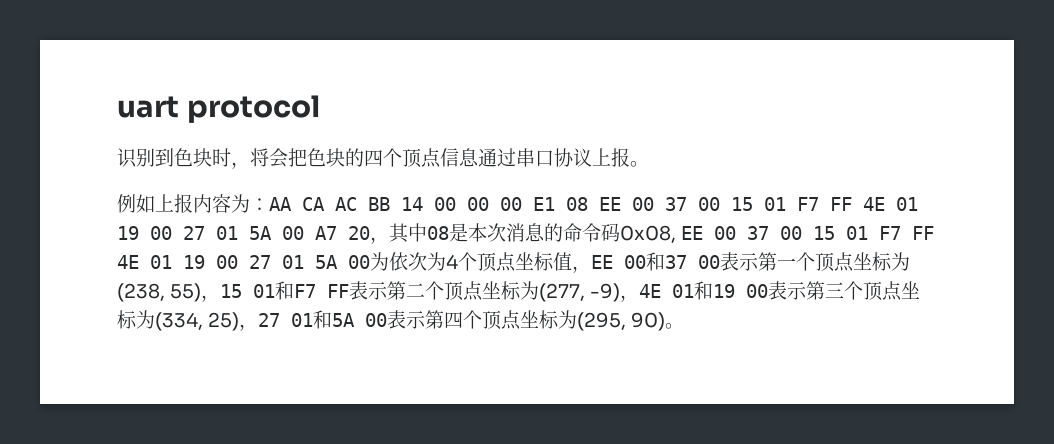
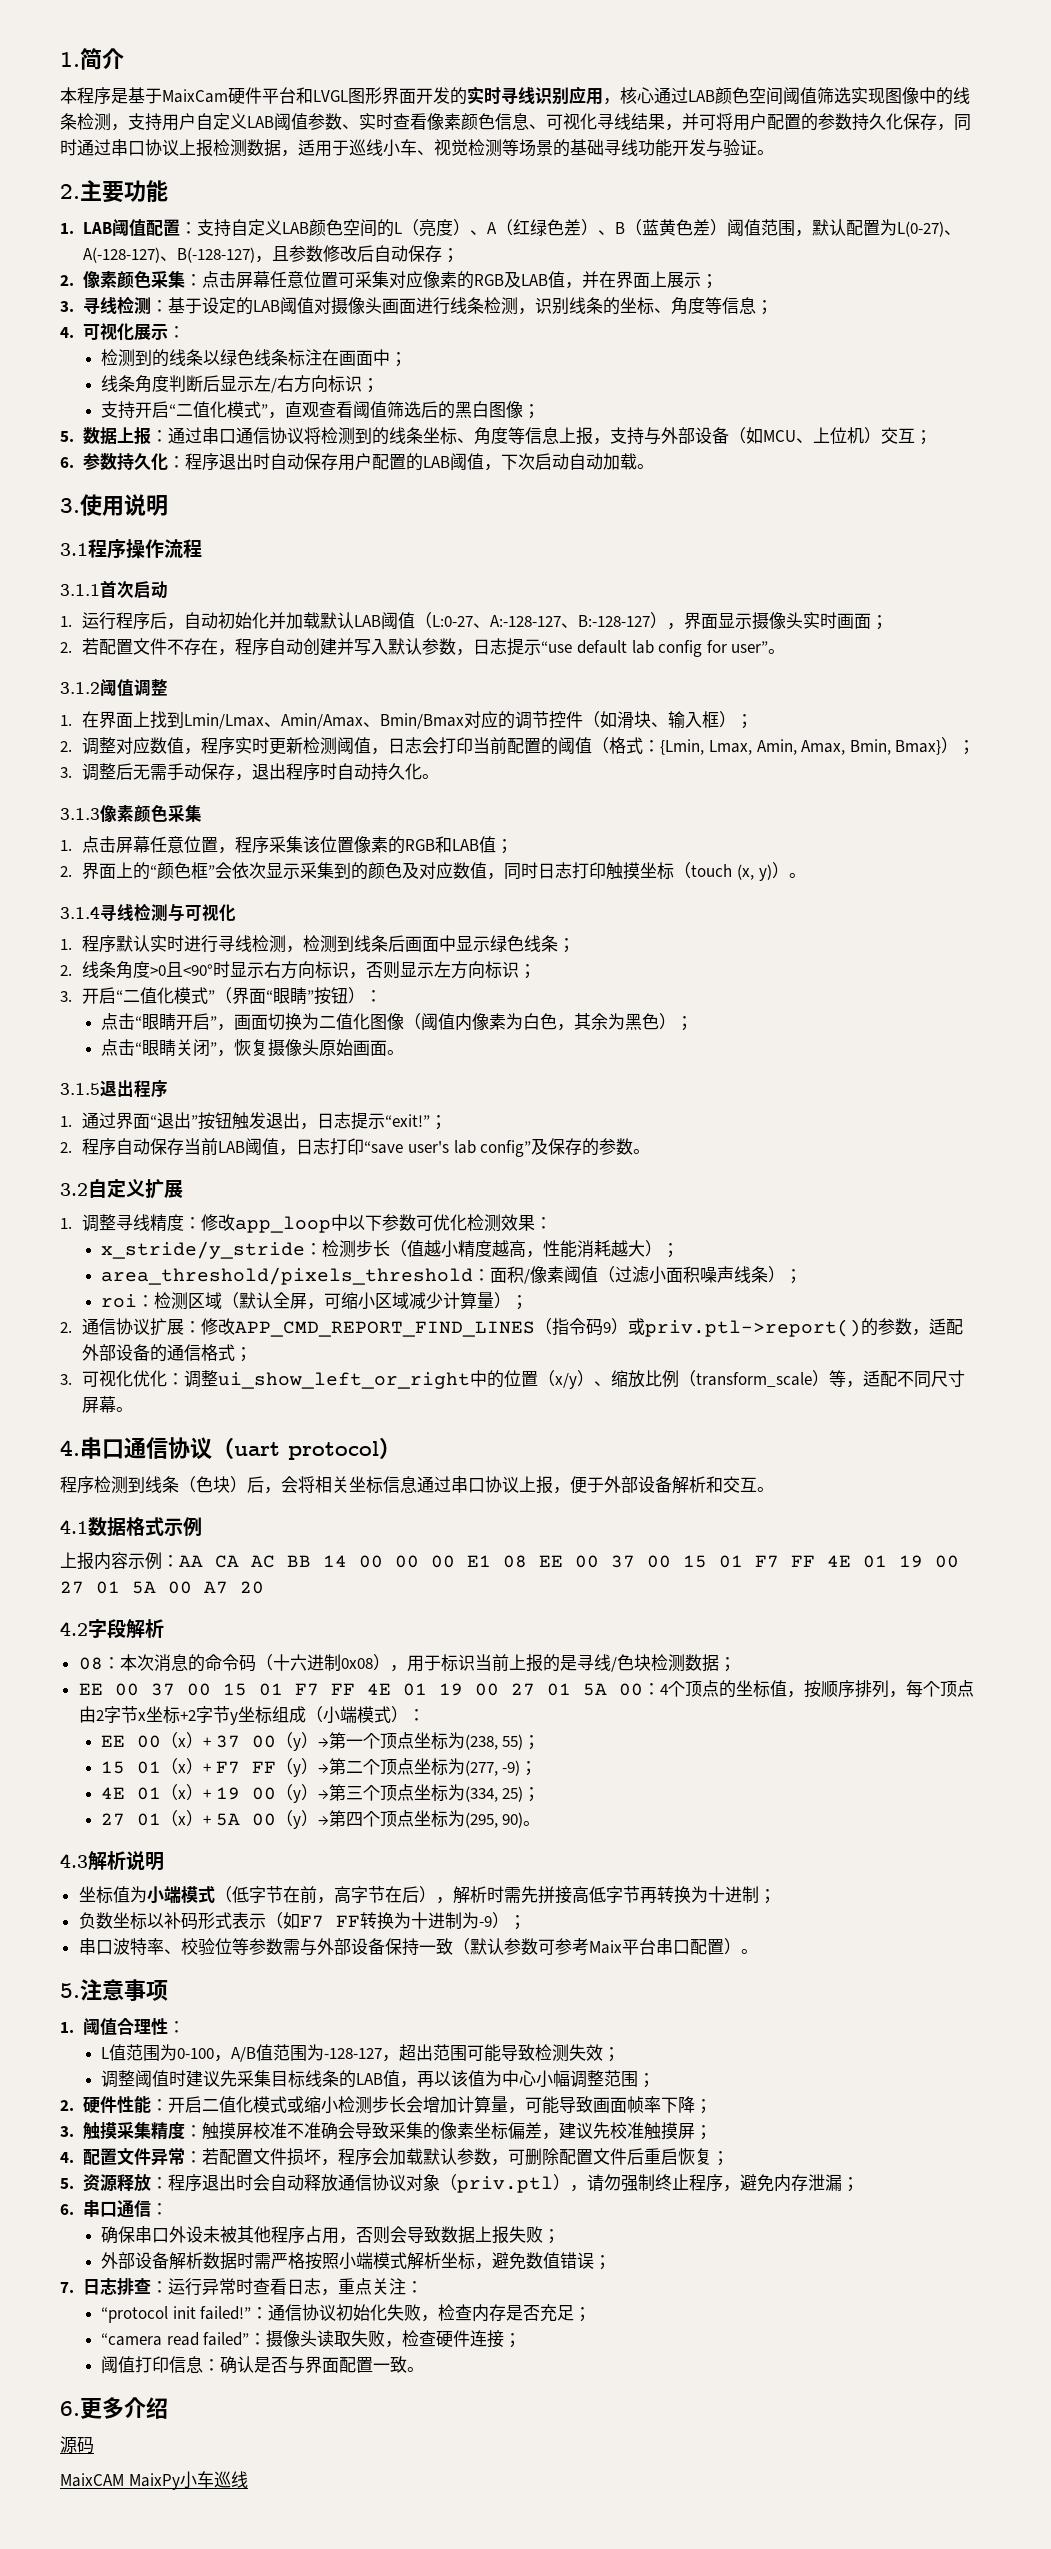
[117,95,320,123] [117,148,441,169] uart protocol // 识别到色块时，将会把色块的四个顶点 -> [60,48,124,70] [60,86,970,105] [60,113,971,131] [60,139,774,157] [60,180,168,203] [60,219,961,237] [82,245,459,263] [60,270,718,289] [60,296,773,315] [60,323,185,341] [101,349,408,367] [101,375,380,393] [101,401,541,419] [60,427,932,445] [60,453,654,471] [60,494,168,516] [60,539,202,559] [60,580,168,598] [60,612,889,630] [60,638,786,657] [60,679,168,696] [60,711,754,729] [60,737,976,755] [60,763,440,781] [60,804,202,823] [60,836,514,854] [60,862,806,881] [60,903,236,922] [60,935,576,953] [60,961,537,979] [60,987,383,1005] [101,1013,694,1031] [101,1039,405,1057] [60,1080,168,1098] [60,1112,448,1130] [60,1138,651,1157] [60,1179,183,1199] [60,1214,553,1233] [101,1240,680,1259] [101,1266,803,1285] [101,1292,529,1310] [60,1318,964,1337] [82,1344,253,1362] [60,1370,966,1389] [82,1396,134,1413] [60,1437,401,1460] [60,1476,383,1494] 1.简介 // 本程序是基于MaixCam硬件平台和LVGL图形界面开发的实时寻线识别应用，核心通过LAB颜色空间阈值筛选实现图像中的线条检测，支持用户自定义LAB阈值参数、实时查看像素颜色信息、可视化寻线结果，并可将用户配置的参数持久化保存，同时通过串口协议上报检测数据，适用于巡线小车、视觉检测等场景的基础寻线功能开发与验证。 // 2.主要功能 // 1. LAB阈值配置：支持自定义LAB颜色空间的L（亮度）、A（红绿色差）、B（蓝黄色差）阈值范围，默认配置为L(0-27)、A(-128-127)、B(-128-127)，且参数修改后自动保存； // 2.像素颜色采集：点击屏幕任意位置可采集对应像素的RGB及LAB值，并在界面上展示； // 3.寻线检测：基于设定的LAB阈值对摄像头画面进行线条检测，识别线条的坐标、角度等信息； // 4.可视化展示： // 检测到的线条以绿色线条标注在画面中； // 线条角度判断后显示左/右方向标识； // 支持开启“二值化模式”，直观查看阈值筛选后的黑白图像； // 5.数据上报：通过串口通信协议将检测到的线条坐标、角度等信息上报，支持与外部设备（如MCU、上位机）交互； // 6.参数持久化：程序退出时自动保存用户配置的LAB阈值，下次启动自动加载。 // 3.使用说明 // 3.1程序操作流程 // 3.1.1首次启动 // 1.运行程序后，自动初始化并加载默认LAB阈值（L:0-27、A:-128-127、B:-128-127），界面显示摄像头实时画面； // 2.若配置文件不存在，程序自动创建并写入默认参数，日志提示“use default lab config for user”。 // 3.1.2阈值调整 // 1.在界面上找到Lmin/Lmax、Amin/Amax、Bmin/Bmax对应的调节控件（如滑块、输入框）； // 2.调整对应数值，程序实时更新检测阈值，日志会打印当前配置的阈值（格式：{Lmin, Lmax, Amin, Amax, Bmin, Bmax}）； // 3.调整后无需手动保存，退出程序时自动持久化。 // 3.1.3像素颜色采集 // 1.点击屏幕任意位置，程序采集该位置像素的RGB和LAB值； // 2.界面上的“颜色框”会依次显示采集到的颜色及对应数值，同时日志打印触摸坐标（touch (x, y)）。 // 3.1.4寻线检测与可视化 // 1.程序默认实时进行寻线检测，检测到线条后画面中显示绿色线条； // 2.线条角度>0且<90°时显示右方向标识，否则显示左方向标识； // 3.开启“二值化模式”（界面“眼睛”按钮）： // 点击“眼睛开启”，画面切换为二值化图像（阈值内像素为白色，其余为黑色）； // 点击“眼睛关闭”，恢复摄像头原始画面。 // 3.1.5退出程序 // 1.通过界面“退出”按钮触发退出，日志提示“exit!”； // 2.程序自动保存当前LAB阈值，日志打印“save user's lab config”及保存的参数。 // 3.2自定义扩展 // 1.调整寻线精度：修改app_loop中以下参数可优化检测效果： // x_stride/y_stride：检测步长（值越小精度越高，性能消耗越大）； // area_threshold/pixels_threshold：面积/像素阈值（过滤小面积噪声线条）； // roi：检测区域（默认全屏，可缩小区域减少计算量）； // 2.通信协议扩展：修改APP_CMD_REPORT_FIND_LINES（指令码9）或priv.ptl->report()的参数，适配外部设备的通信格式； // 3.可视化优化：调整ui_show_left_or_right中的位置（x/y）、缩放比例（transform_scale）等，适配不同尺寸屏幕。 // 4.串口通信协议（uart protocol） // 程序检测到线条（色块）后，会将相关坐标
[630,161,649,167] [117,194,155,213] 。 // 例如 -> [553,1476,774,1494] [60,1517,202,1536] ，便于外部设备解析和交互。 // 4.1数据格式示例 //
[231,194,250,213] 为 -> [128,1552,162,1570] 示例
[370,223,676,244] ，其中08是本次消息的命令码0x08, -> [60,1619,164,1638] [78,1654,736,1672] // 4.2字段解析 // 08：本次消息的命令码（十六进制0x08），用于标识当前上报的是寻线/色块检测数据； //
[370,252,446,271] 为依次为 -> [642,1683,660,1695] ：
(516, 262) none -> [718,1680,736,1698] 的
[591,252,759,271] EE 00和37 00表示 -> [803,1680,974,1698] [78,1706,425,1725] [101,1732,329,1751] 按顺序排列，每个顶点由2字节x坐标+2字节y坐标组成（小端模式）： // EE 00（x）+ 37 00（y）→
[201,281,389,302] ，15 01和F7 FF表示 -> [523,1735,541,1750] [101,1758,329,1777] ； // 15 01（x）+ F7 FF（y）→
[620,281,808,302] ，4E 01和19 00表示 -> [520,1761,538,1776] [101,1784,329,1803] ； // 4E 01（x）+ 19 00（y）→
[239,310,427,331] ，27 01和5A 00表示 -> [523,1787,541,1802] [101,1810,329,1829] ； // 27 01（x）+ 5A 00（y）→
(685, 326) none -> [60,1851,164,1871] [78,1886,776,1904] [78,1912,526,1930] [78,1938,758,1956] [60,1979,168,2001] [60,2018,185,2036] [101,2044,621,2062] [101,2070,656,2088] [60,2095,712,2114] [60,2122,712,2140] [60,2148,729,2166] [60,2174,859,2193] [60,2200,168,2218] [101,2226,561,2244] [101,2252,612,2270] [60,2278,423,2296] [101,2304,592,2323] [101,2330,522,2348] [101,2356,425,2374] [60,2397,168,2419] [60,2436,94,2454] [60,2471,248,2490] // 4.3解析说明 // 坐标值为小端模式（低字节在前，高字节在后），解析时需先拼接高低字节再转换为十进制； // 负数坐标以补码形式表示（如F7 FF转换为十进制为-9）； // 串口波特率、校验位等参数需与外部设备保持一致（默认参数可参考Maix平台串口配置）。 // 5.注意事项 // 1.阈值合理性： // L值范围为0-100，A/B值范围为-128-127，超出范围可能导致检测失效； // 调整阈值时建议先采集目标线条的LAB值，再以该值为中心小幅调整范围； // 2.硬件性能：开启二值化模式或缩小检测步长会增加计算量，可能导致画面帧率下降； // 3.触摸采集精度：触摸屏校准不准确会导致采集的像素坐标偏差，建议先校准触摸屏； // 4.配置文件异常：若配置文件损坏，程序会加载默认参数，可删除配置文件后重启恢复； // 5.资源释放：程序退出时会自动释放通信协议对象（priv.ptl），请勿强制终止程序，避免内存泄漏； // 6.串口通信： // 确保串口外设未被其他程序占用，否则会导致数据上报失败； // 外部设备解析数据时需严格按照小端模式解析坐标，避免数值错误； // 7.日志排查：运行异常时查看日志，重点关注： // “protocol init failed!”：通信协议初始化失败，检查内存是否充足； // “camera read failed”：摄像头读取失败，检查硬件连接； // 阈值打印信息：确认是否与界面配置一致。 // 6.更多介绍 // 源码 // MaixCAM MaixPy小车巡线

